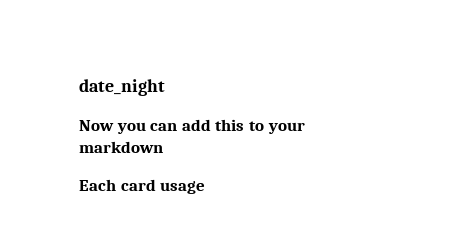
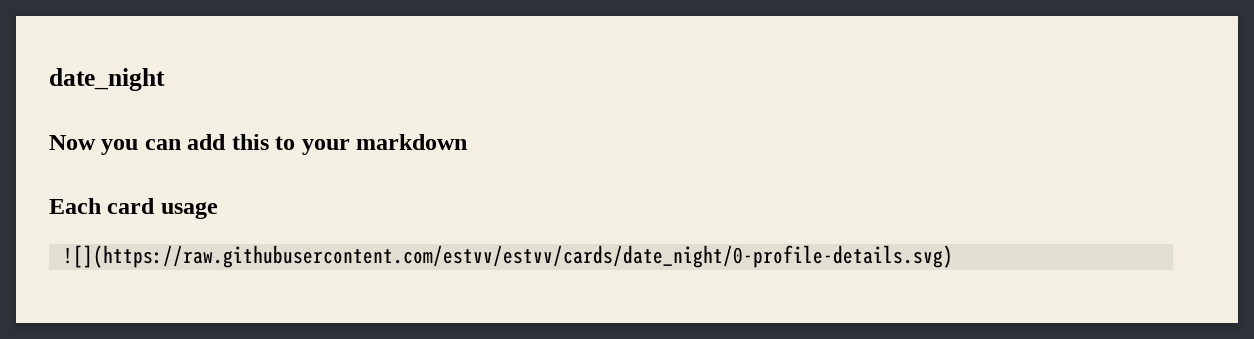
(206, 187) none -> [62,245,953,268] // ![](https://raw.githubusercontent.com/estvv/estvv/cards/date_night/0-profile-details.svg)

